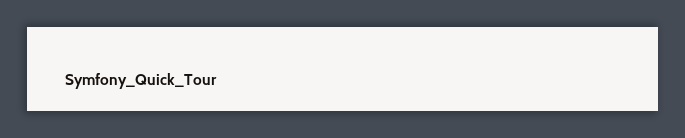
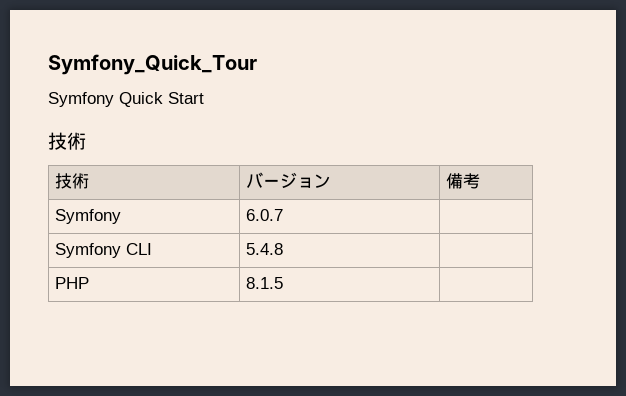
(217, 81) none -> [48,92,204,107] [48,132,86,150] [55,173,90,189] [246,172,332,189] [446,173,481,189] [55,209,122,224] [246,209,284,221] [55,243,153,258] [246,243,284,255] [55,277,90,289] [246,277,284,289] // Symfony Quick Start // 技術 // 技術 | バージョン | 備考 // Symfony | 6.0.7 | // Symfony CLI | 5.4.8 | // PHP | 8.1.5 |

